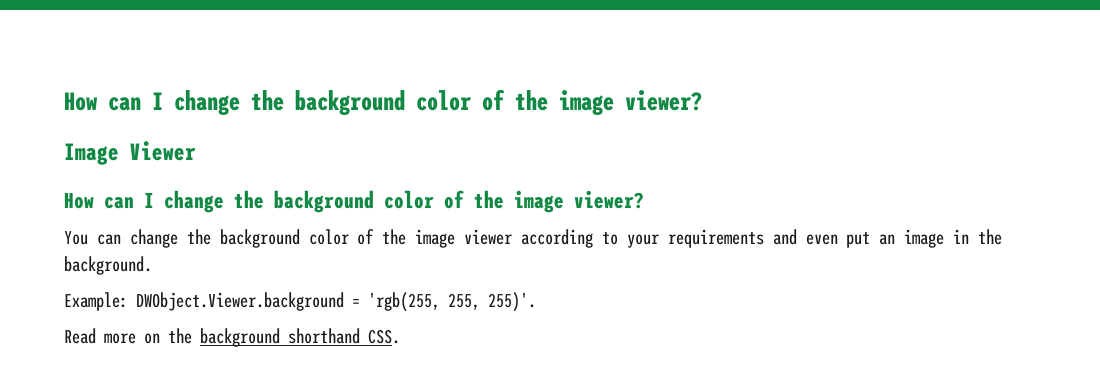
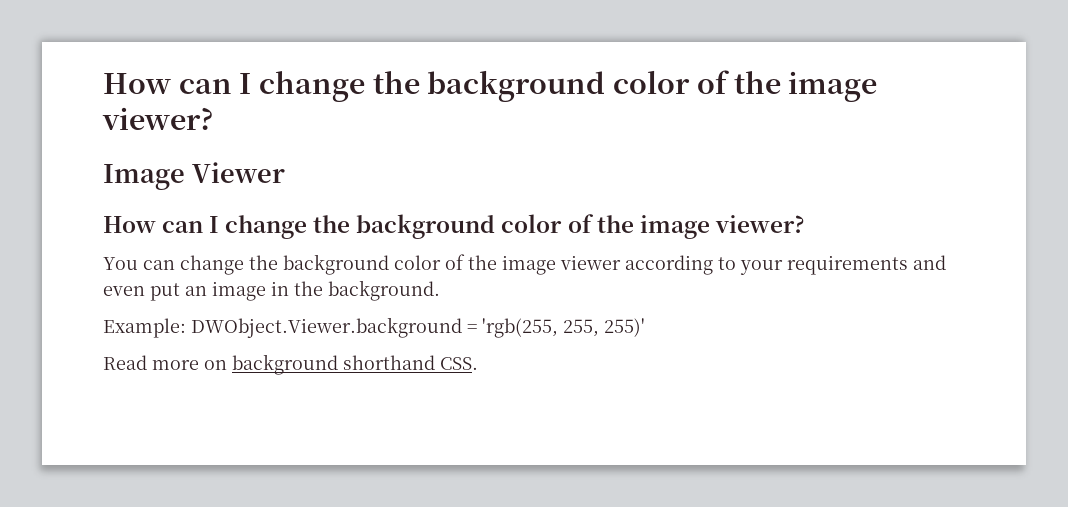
[488,292,536,312] 255)'. -> [604,318,645,337] 255)'
[168,328,192,344] the -> (227, 365) none

